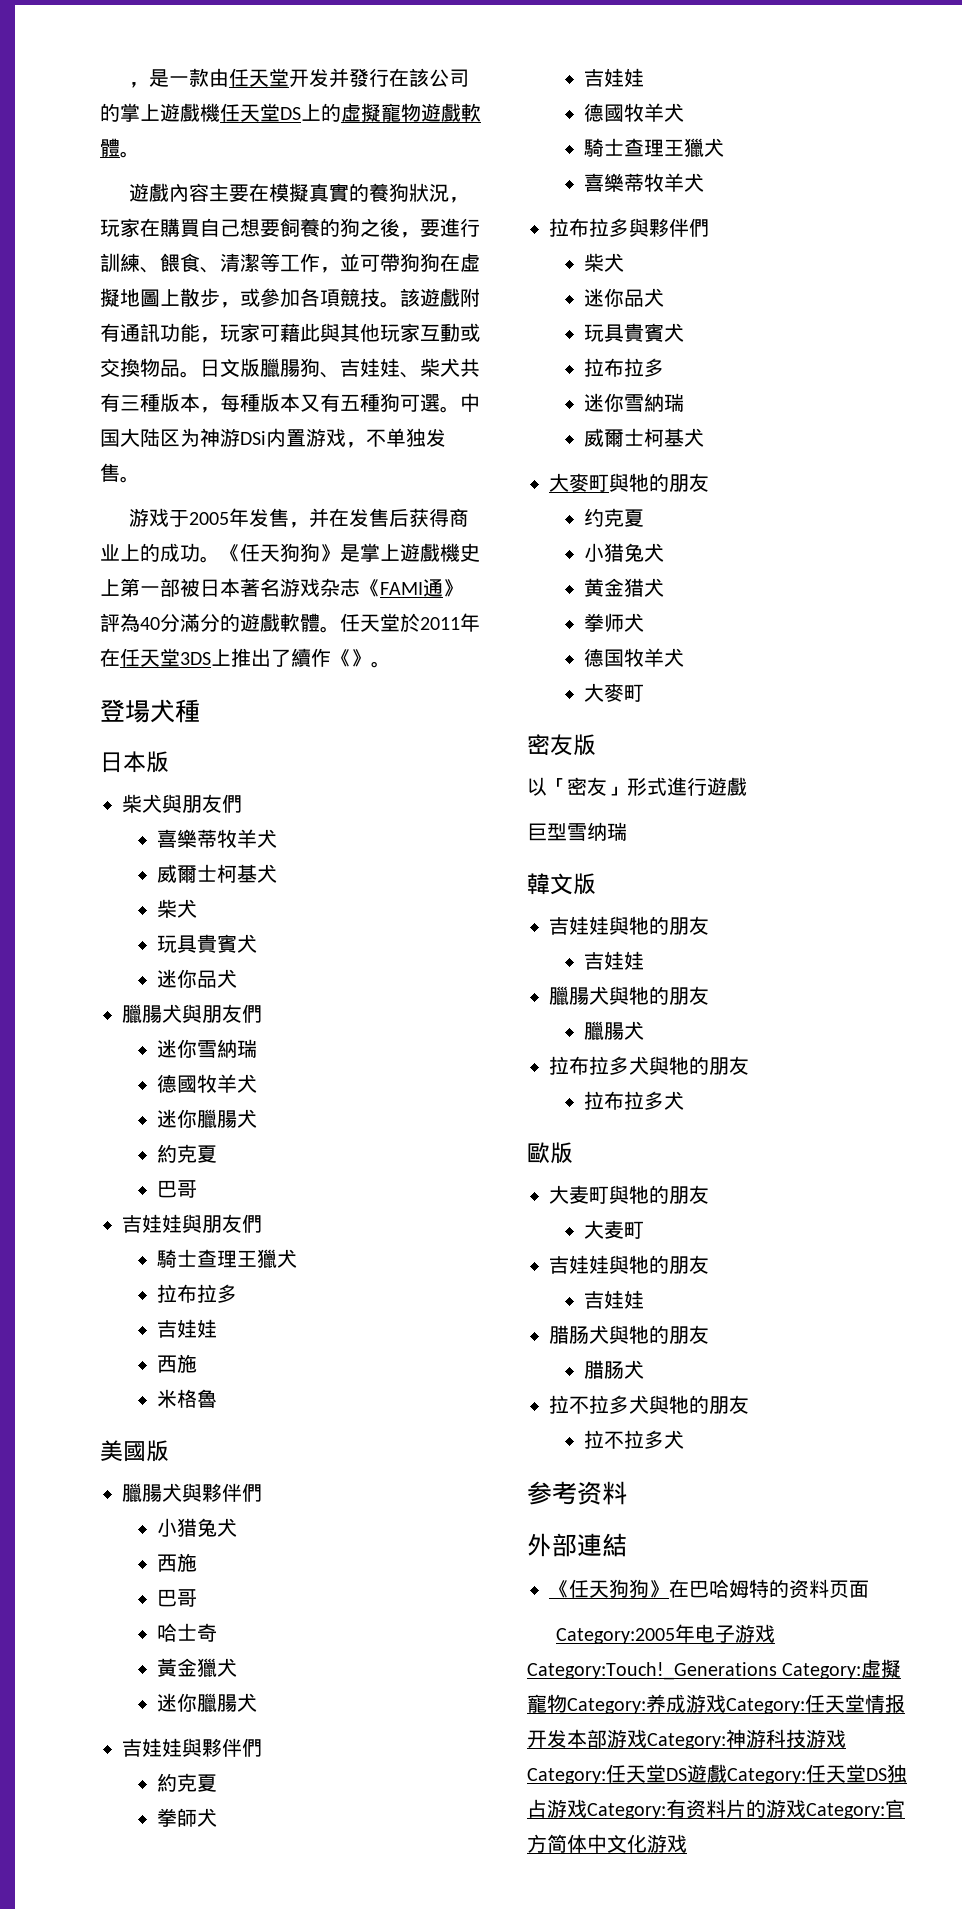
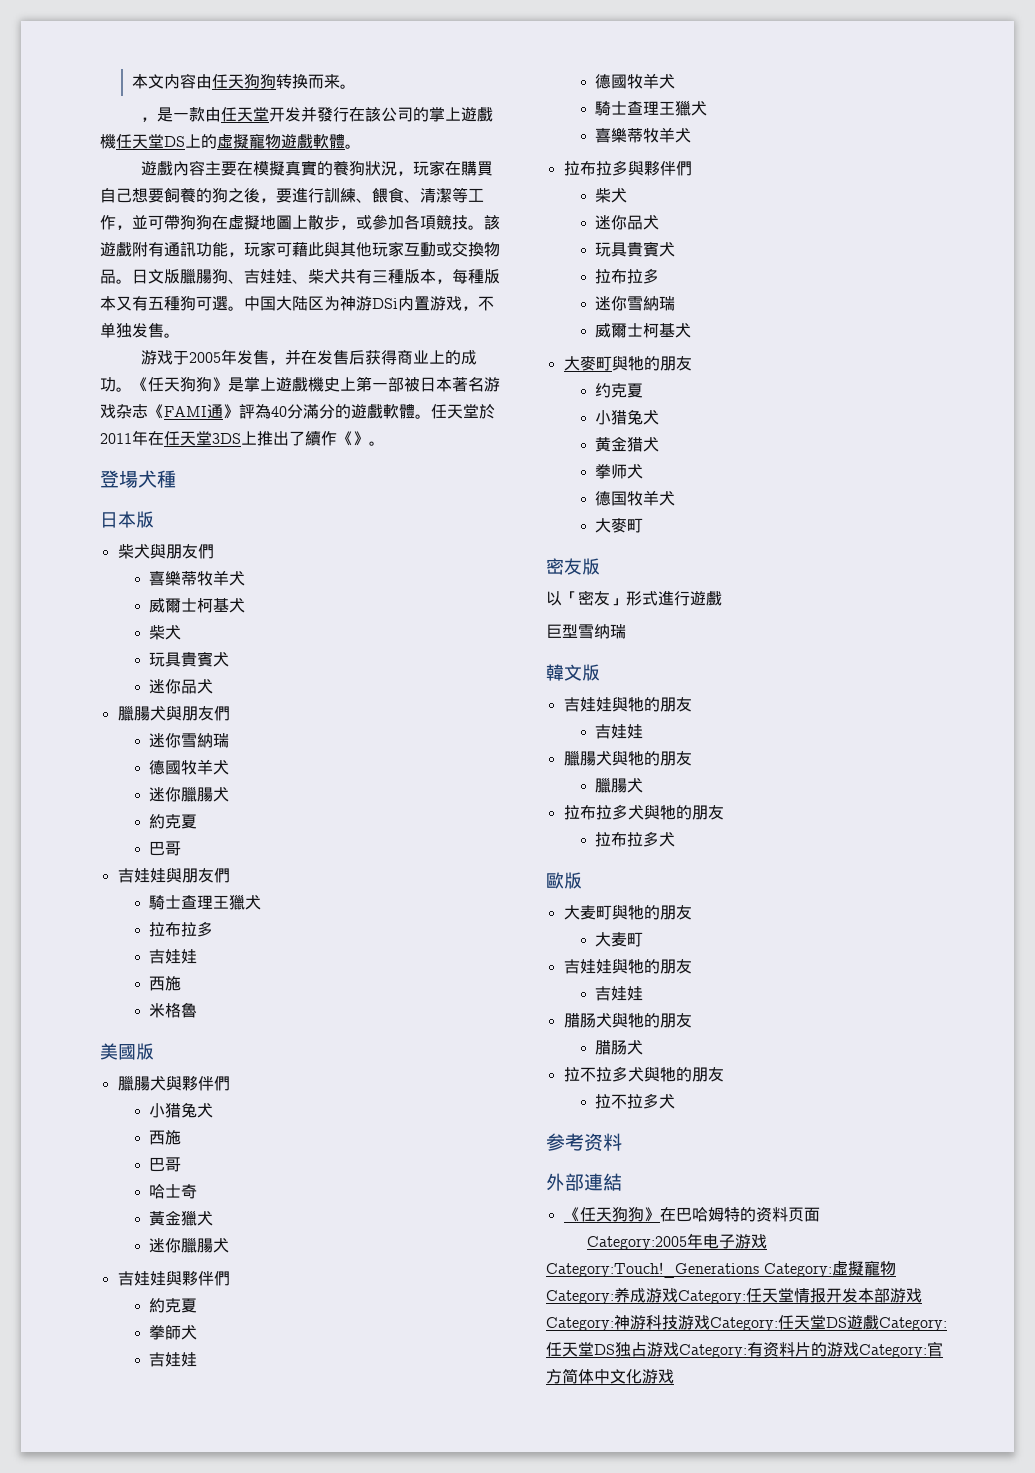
(129, 85) none -> [131,73,356,89] 本文内容由任天狗狗转换而来。 //

